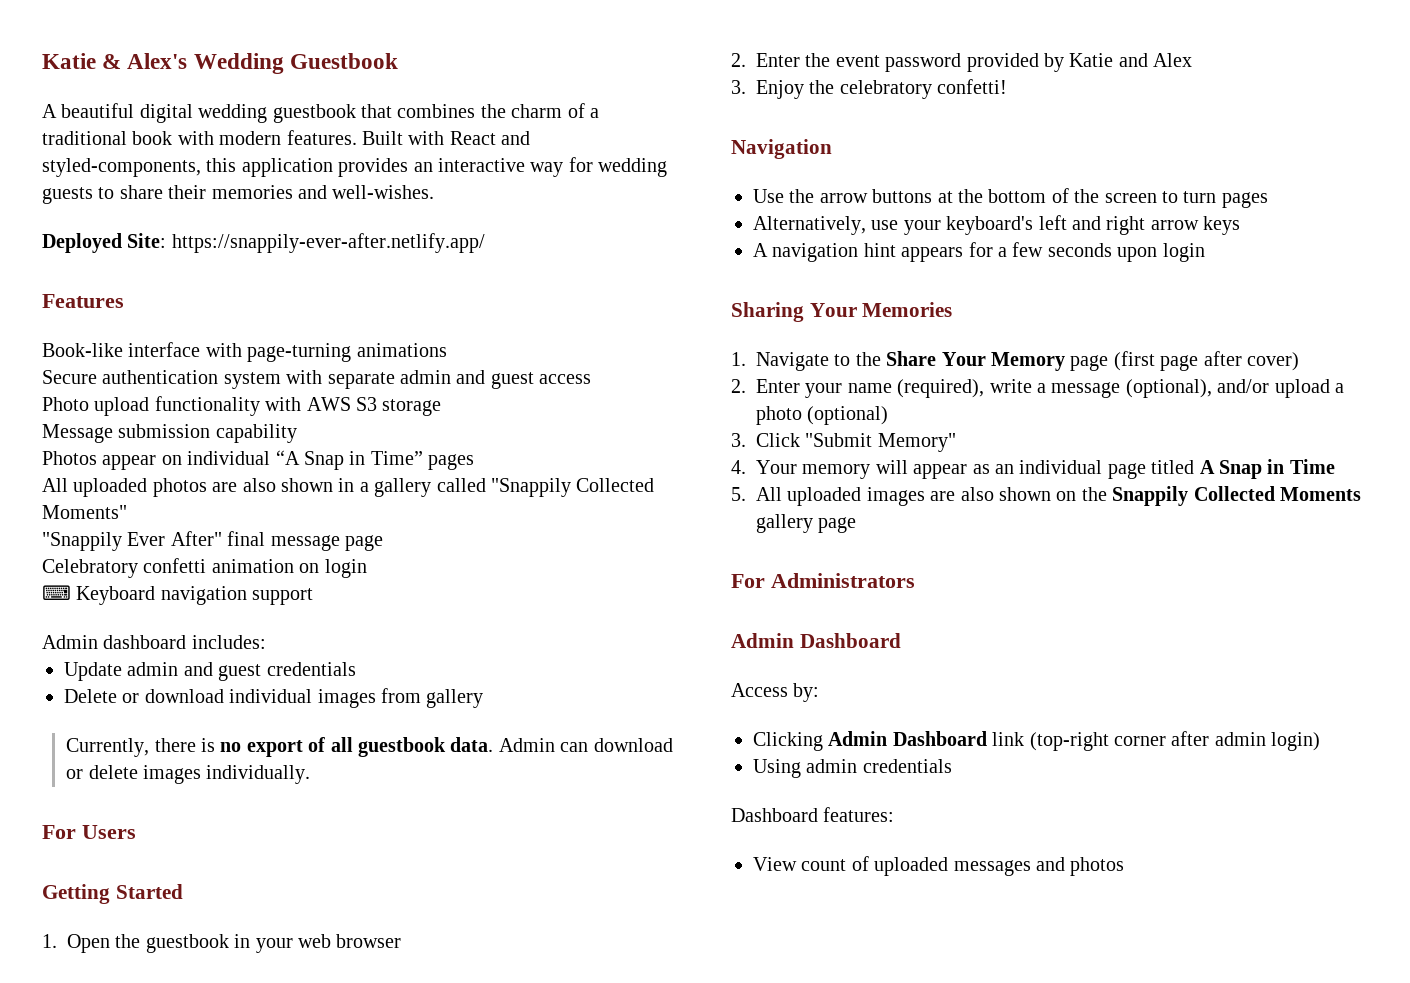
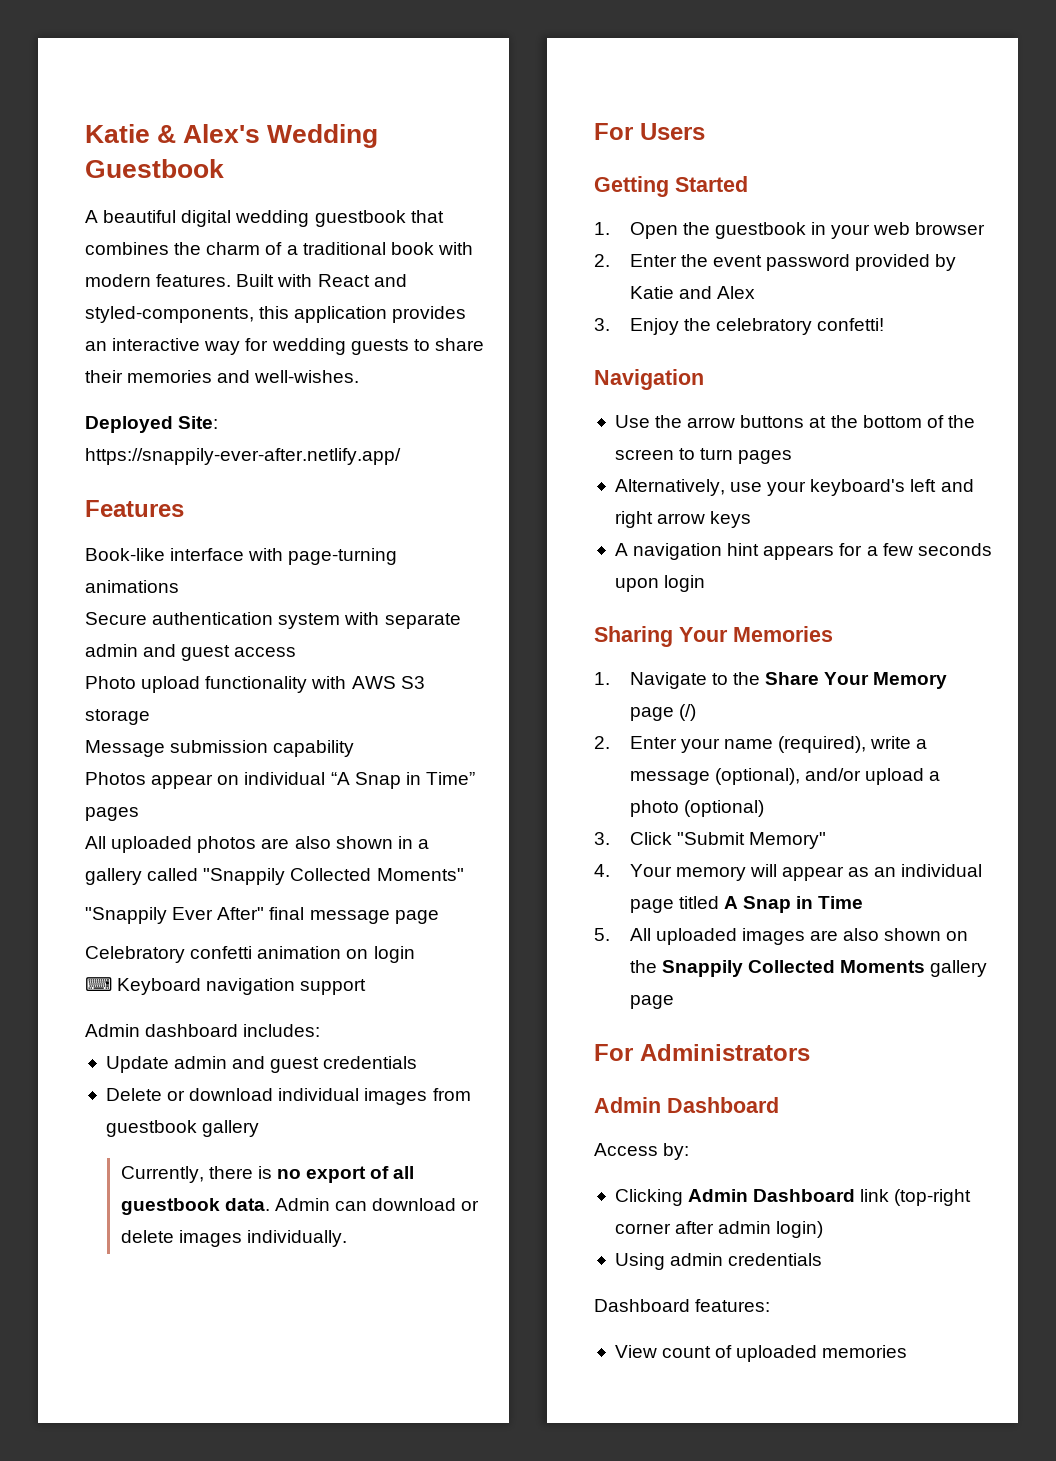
(421, 695) none -> [105,1120,197,1137] guestbook
[1113,351,1299,371] (first page after cover) -> [678,704,696,721] (/)
[953,857,1125,876] messages and photos -> [822,1345,908,1358] memories

